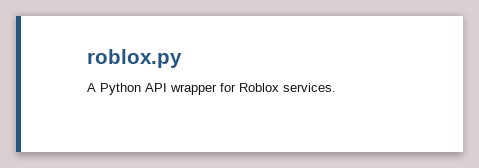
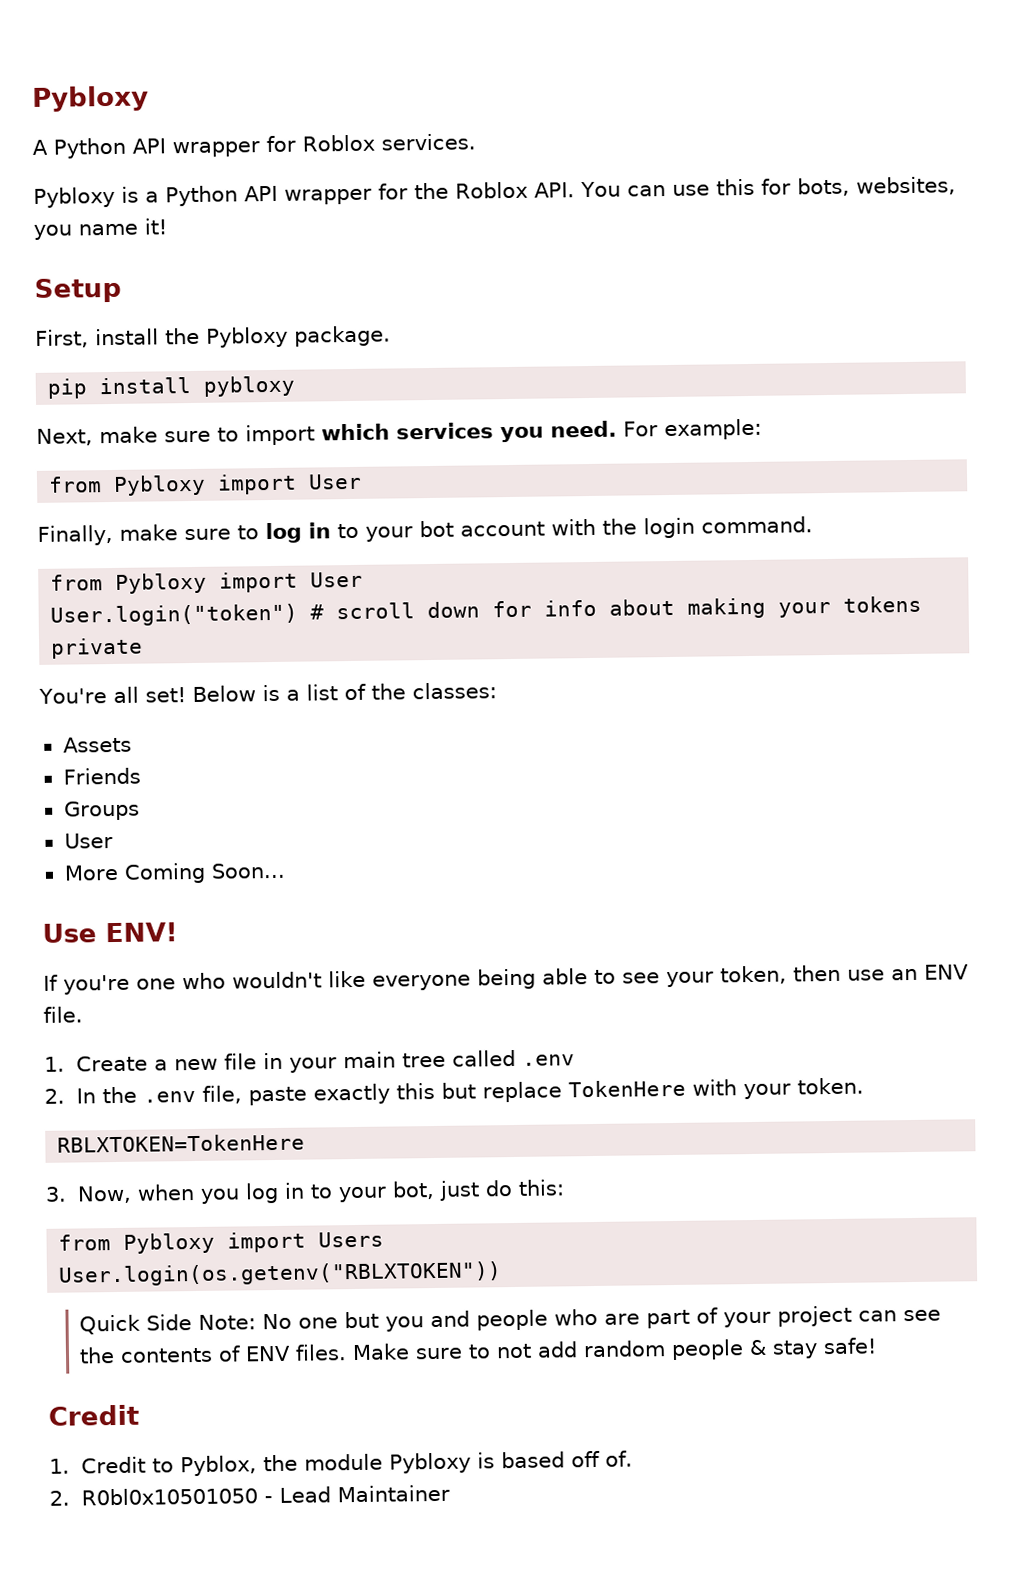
[87,49,182,68] roblox.py -> [32,85,149,112] Pybloxy
(336, 87) none -> [33,176,956,208] [33,218,167,240] [34,277,122,303] [35,325,391,348] [47,375,296,399] [36,418,762,446] [48,473,363,496] [37,516,813,546] [50,571,364,594] [50,595,923,627] [50,637,144,659] [38,682,497,704] [62,736,132,753] [62,767,141,785] [63,800,140,821] [63,833,113,849] [63,862,286,884] [42,922,178,943] [43,964,969,995] [43,1006,83,1023] [44,1049,576,1073] [44,1077,865,1106] [57,1133,306,1153] [45,1179,566,1204] [58,1231,385,1254] [58,1261,503,1287] [79,1305,942,1335] [79,1337,878,1364] [48,1404,139,1426] [49,1450,634,1477] [49,1484,451,1506] // Pybloxy is a Python API wrapper for the Roblox API. You can use this for bots, websites, you name it! // Setup // First, install the Pybloxy package. // pip install pybloxy // Next, make sure to import which services you need. For example: // from Pybloxy import User // Finally, make sure to log in to your bot account with the login command. // from Pybloxy import User // User.login("token") # scroll down for info about making your tokens private // You're all set! Below is a list of the classes: // Assets // Friends // Groups // User // More Coming Soon... // Use ENV! // If you're one who wouldn't like everyone being able to see your token, then use an ENV file. // 1. Create a new file in your main tree called .env // 2. In the .env file, paste exactly this but replace TokenHere with your token. // RBLXTOKEN=TokenHere // 3. Now, when you log in to your bot, just do this: // from Pybloxy import Users // User.login(os.getenv("RBLXTOKEN")) // Quick Side Note: No one but you and people who are part of your project can see the contents of ENV files. Make sure to not add random people & stay safe! // Credit // 1. Credit to Pyblox, the module Pybloxy is based off of. // 2. R0bl0x10501050 - Lead Maintainer

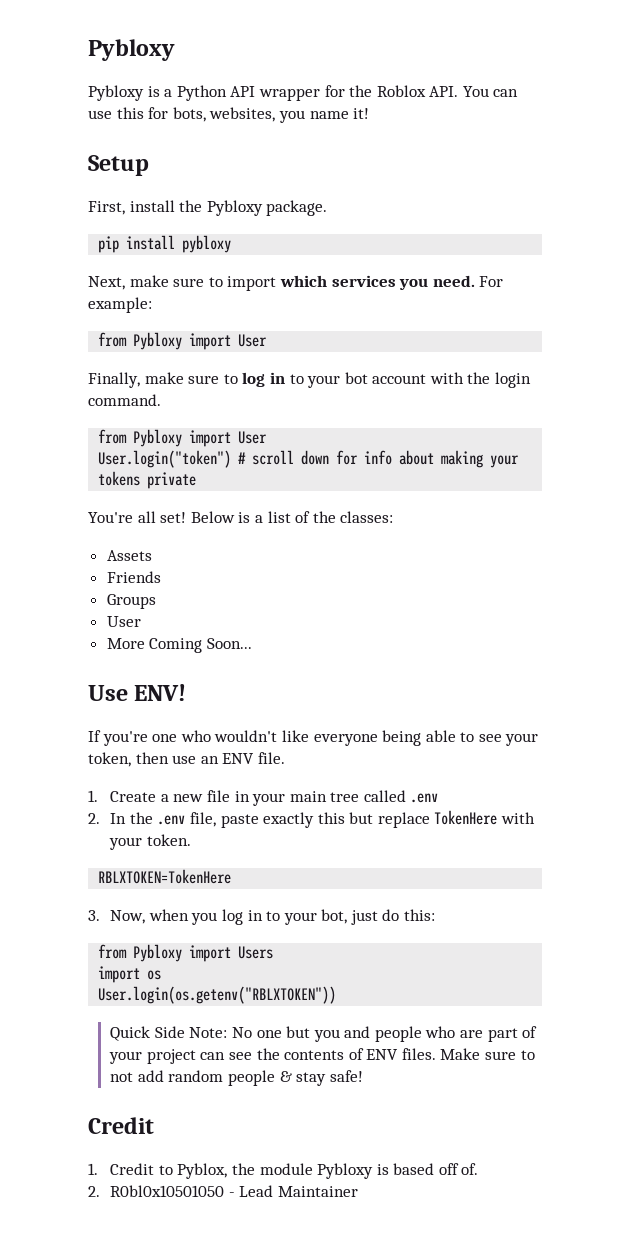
[32,85,149,112] [32,133,476,159] Pybloxy // A Python API wrapper for Roblox services. -> [88,39,175,61] Pybloxy
(385, 1239) none -> [98,966,162,983] // import os

